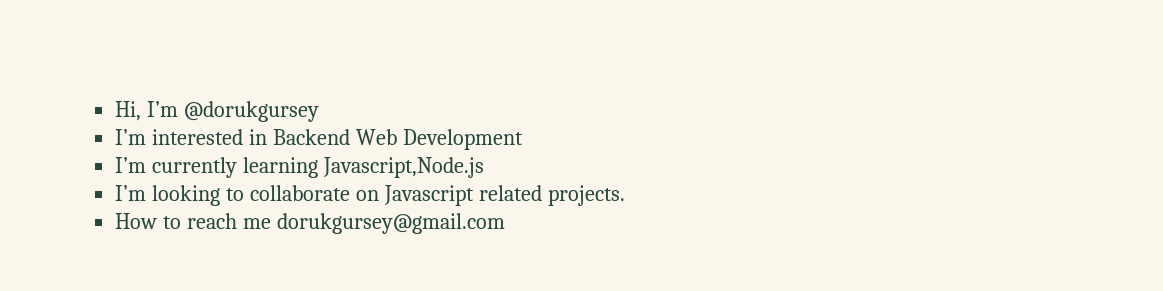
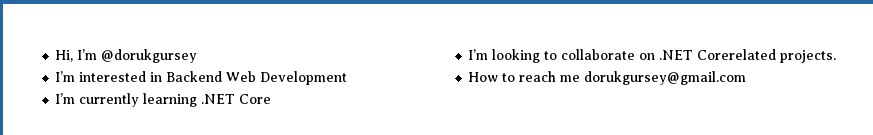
[323,157,485,178] Javascript,Node.js -> [201,94,272,104] .NET Core
[383,185,542,206] Javascript related -> [659,49,777,60] .NET Corerelated

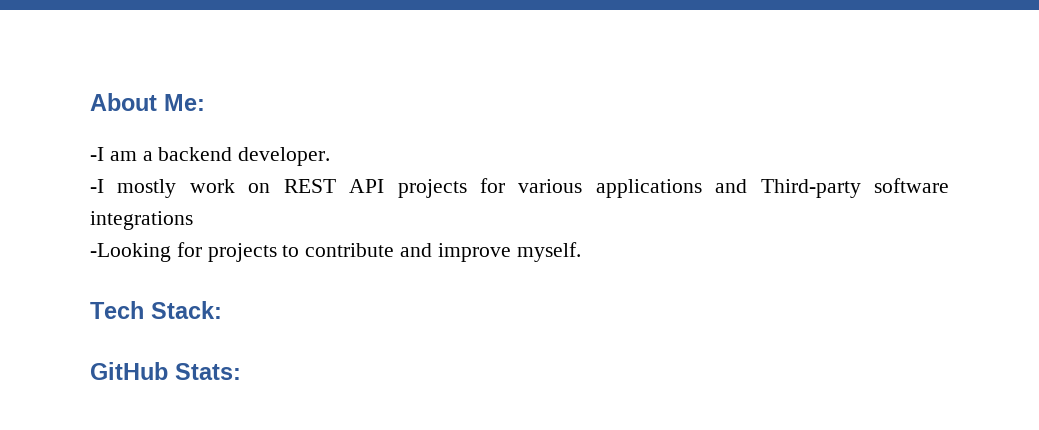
[55,49,198,63] [55,71,348,85] [55,93,272,107] [468,49,837,63] [468,71,747,85] Hi, I’m @dorukgursey // I’m interested in Backend Web Development // I’m currently learning .NET Core // I’m looking to collaborate on .NET Corerelated projects. // How to reach me dorukgursey@gmail.com -> [90,93,205,111] [90,147,331,166] [90,178,949,198] [90,211,193,230] [90,242,581,262] [90,301,222,319] [90,362,241,380] About Me: // -I am a backend developer. // -I mostly work on REST API projects for various applications and Third-party software integrations // -Looking for projects to contribute and improve myself. // Tech Stack: // GitHub Stats:

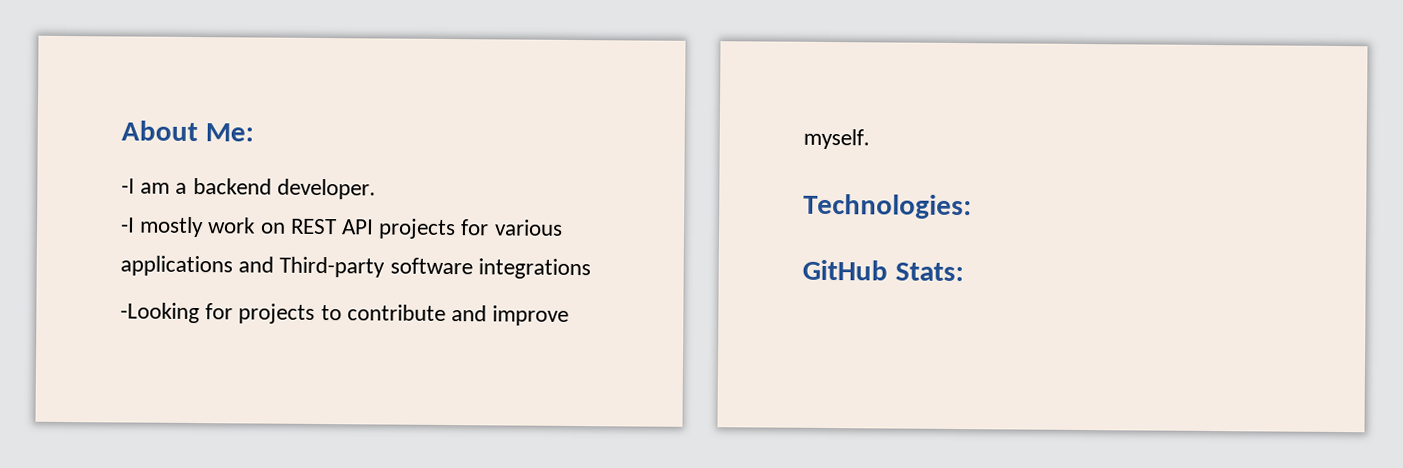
[90,301,222,319] Tech Stack: -> [803,193,972,220] Technologies:

